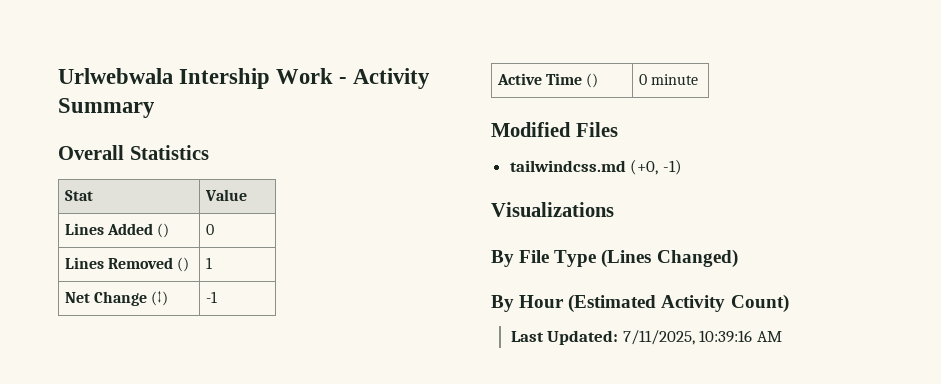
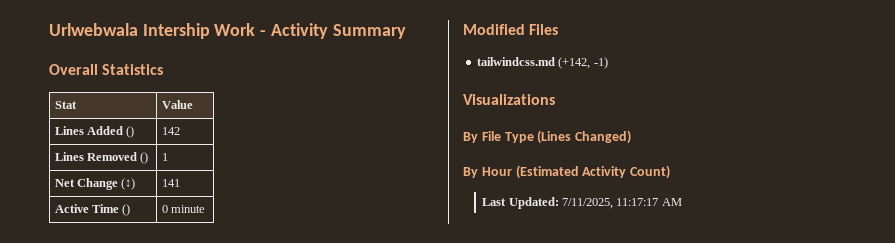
[205,224,214,235] 0 -> [161,127,180,135] 142
[205,291,217,303] -1 -> [161,179,180,187] 141
[630,159,659,175] (+0, -> [558,57,591,69] (+142,
[699,330,753,343] 10:39:16 -> [616,198,659,206] 11:17:17

